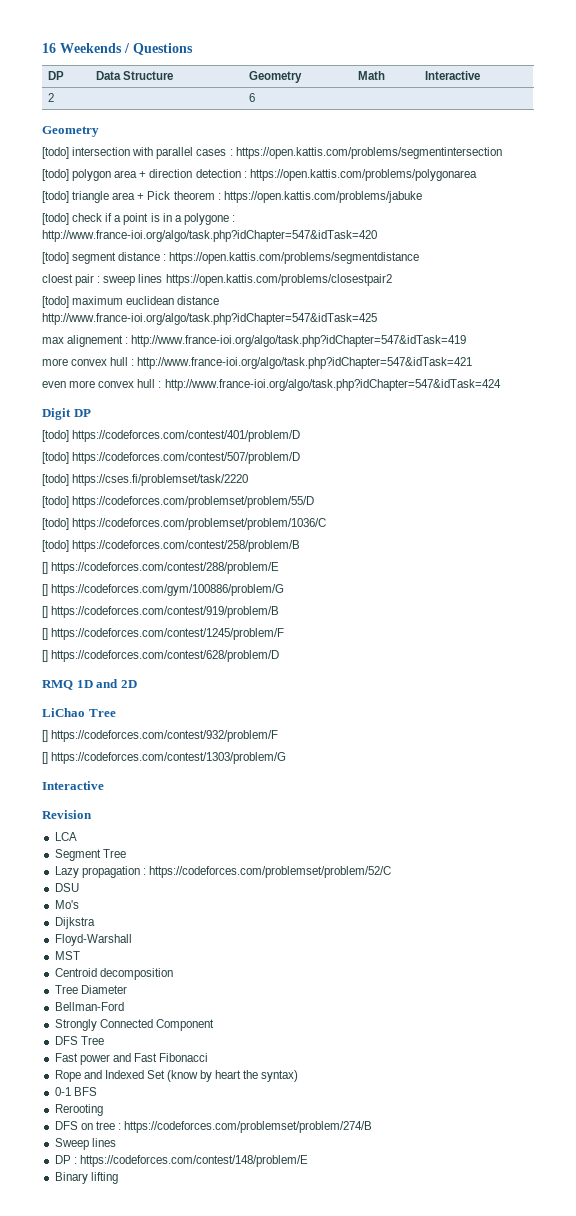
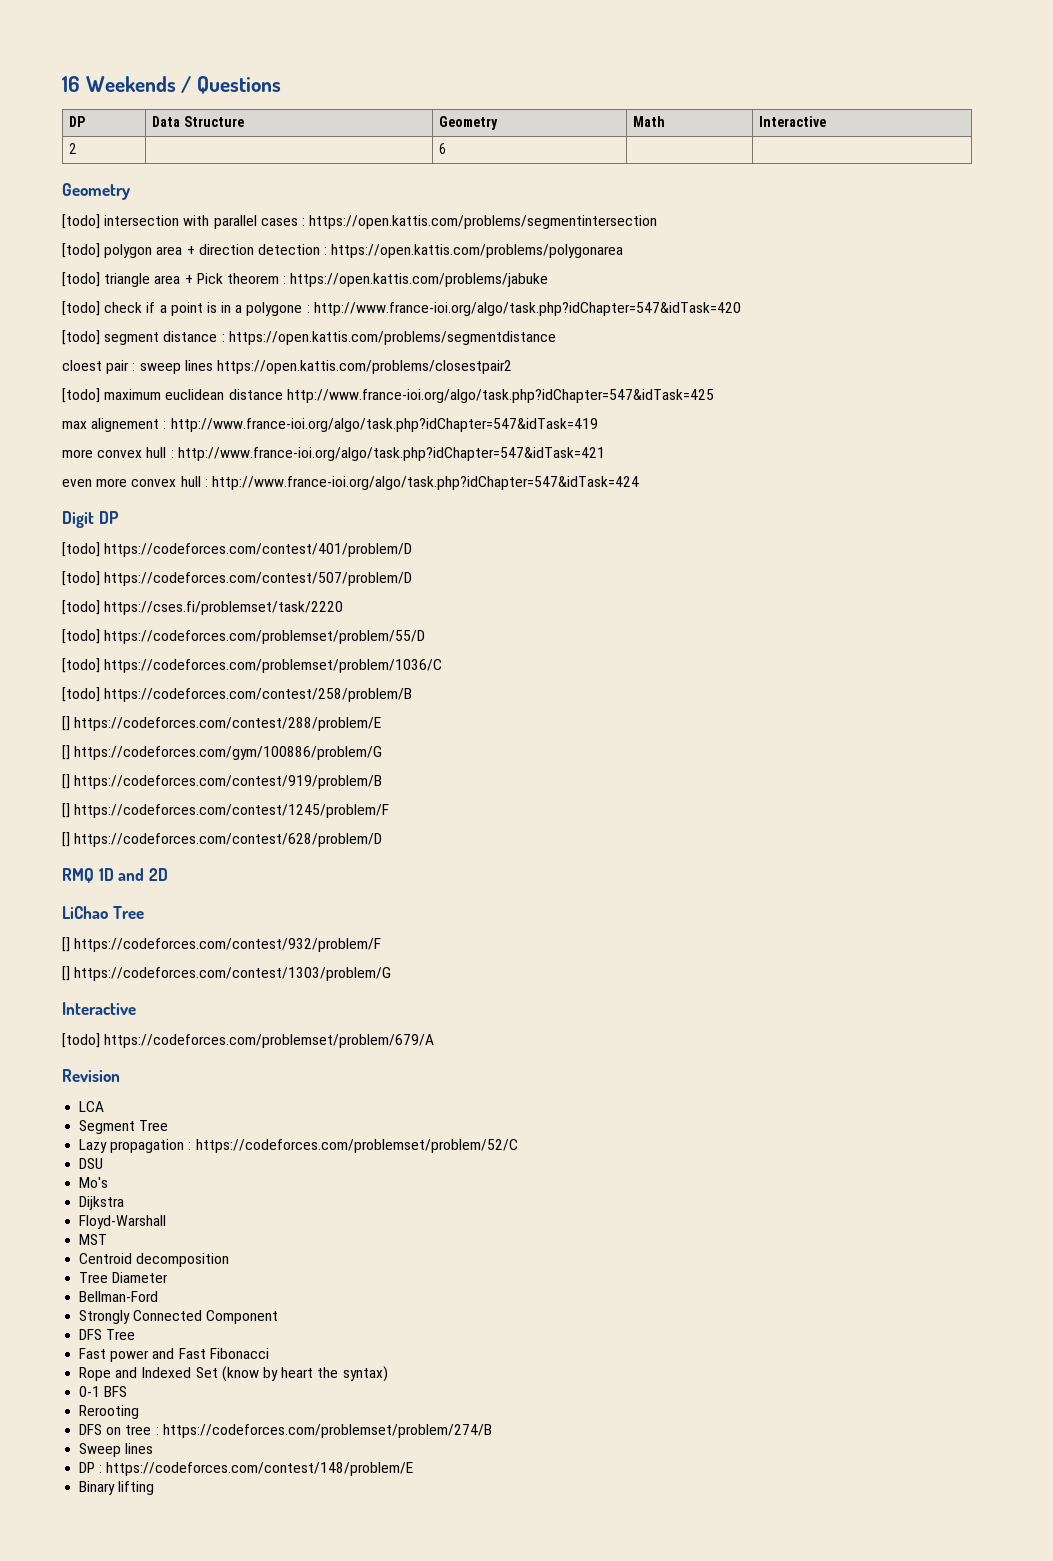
(104, 785) none -> [62,1033,435,1048] // [todo] https://codeforces.com/problemset/problem/679/A

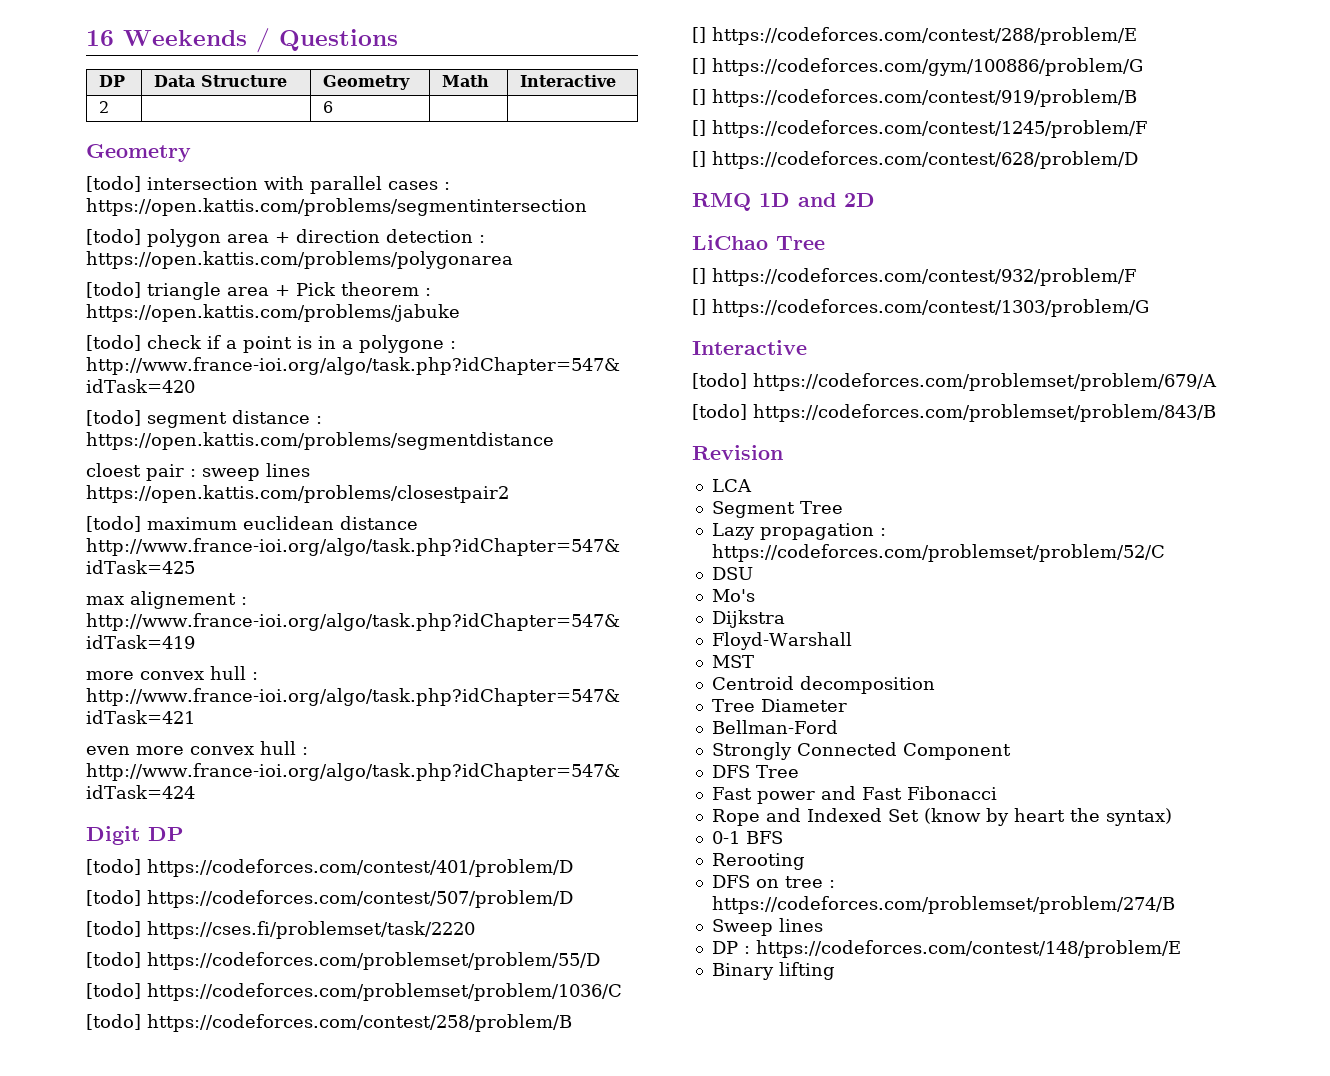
(435, 1041) none -> [692,404,1216,422] // [todo] https://codeforces.com/problemset/problem/843/B

